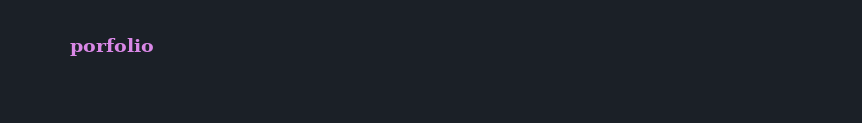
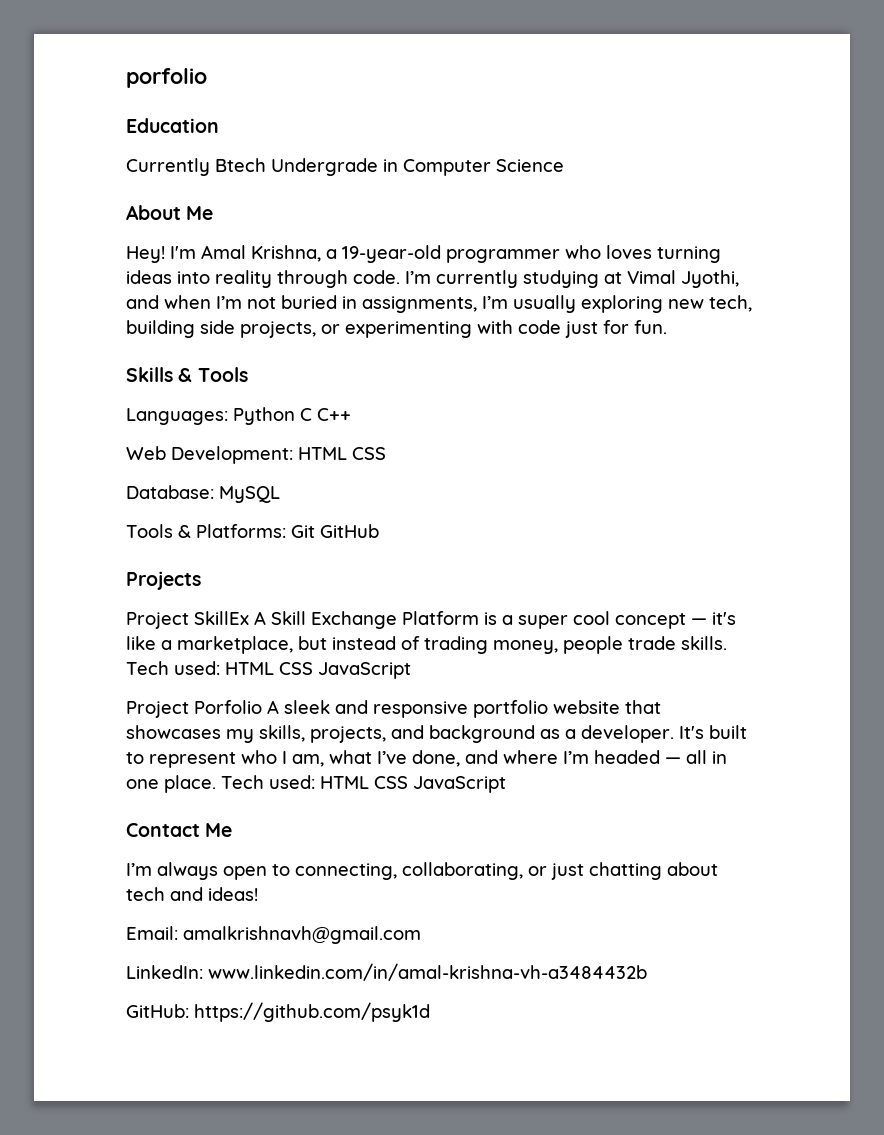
(154, 47) none -> [126,118,219,133] [126,158,564,176] [126,205,214,220] [126,245,721,263] [126,270,739,288] [126,295,752,313] [126,320,667,338] [126,367,248,382] [126,407,351,425] [126,446,386,464] [126,485,280,503] [126,524,379,538] [126,571,201,590] [126,611,736,629] [126,636,727,654] [126,661,411,679] [126,700,661,718] [126,725,747,743] [126,750,727,768] [126,775,506,793] [126,823,233,837] [126,862,718,880] [126,887,258,901] [126,926,421,944] [126,963,647,981] [126,1002,430,1022] // Education // Currently Btech Undergrade in Computer Science // About Me // Hey! I'm Amal Krishna, a 19-year-old programmer who loves turning ideas into reality through code. I’m currently studying at Vimal Jyothi, and when I’m not buried in assignments, I’m usually exploring new tech, building side projects, or experimenting with code just for fun. // Skills & Tools // Languages: Python C C++ // Web Development: HTML CSS // Database: MySQL // Tools & Platforms: Git GitHub // Projects // Project SkillEx A Skill Exchange Platform is a super cool concept — it's like a marketplace, but instead of trading money, people trade skills. Tech used: HTML CSS JavaScript // Project Porfolio A sleek and responsive portfolio website that showcases my skills, projects, and background as a developer. It's built to represent who I am, what I’ve done, and where I’m headed — all in one place. Tech used: HTML CSS JavaScript // Contact Me // I’m always open to connecting, collaborating, or just chatting about tech and ideas! // Email: amalkrishnavh@gmail.com // LinkedIn: www.linkedin.com/in/amal-krishna-vh-a3484432b // GitHub: https://github.com/psyk1d

